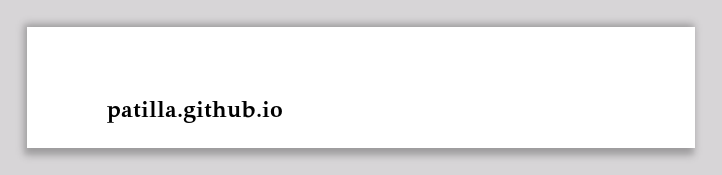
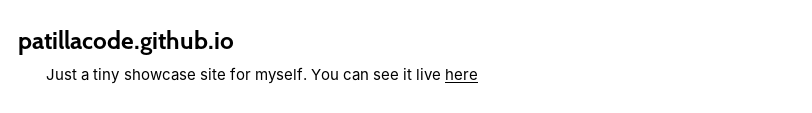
[107,101,283,123] patilla.github.io -> [18,30,234,55] [46,67,478,84] patillacode.github.io // Just a tiny showcase site for myself. You can see it live here

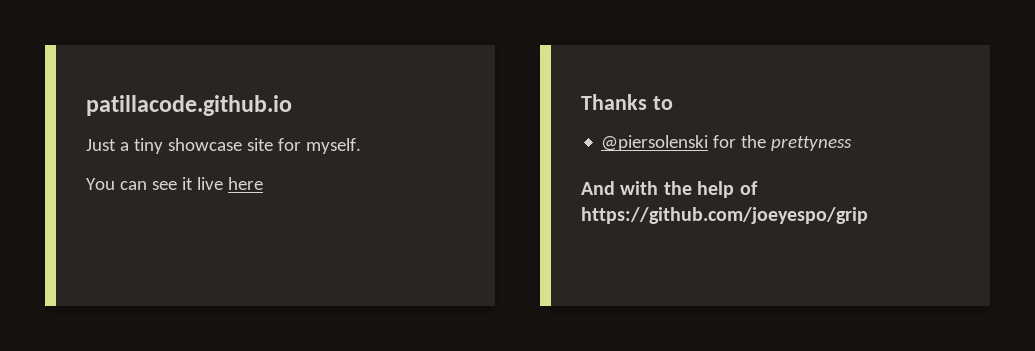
(307, 75) none -> (361, 146) //
(478, 74) none -> [581,94,673,110] [601,135,853,151] [581,181,758,198] [581,207,868,224] // Thanks to // @piersolenski for the prettyness // And with the help of https://github.com/joeyespo/grip

